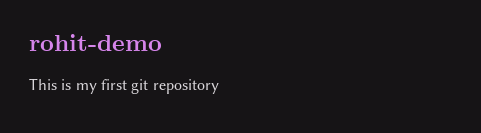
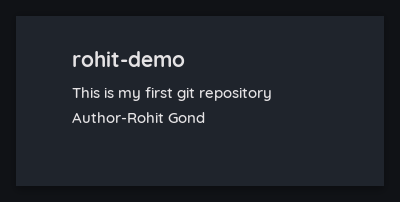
(219, 86) none -> [72,112,206,123] // Author-Rohit Gond

